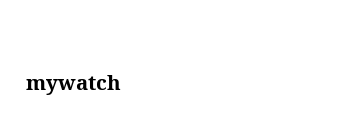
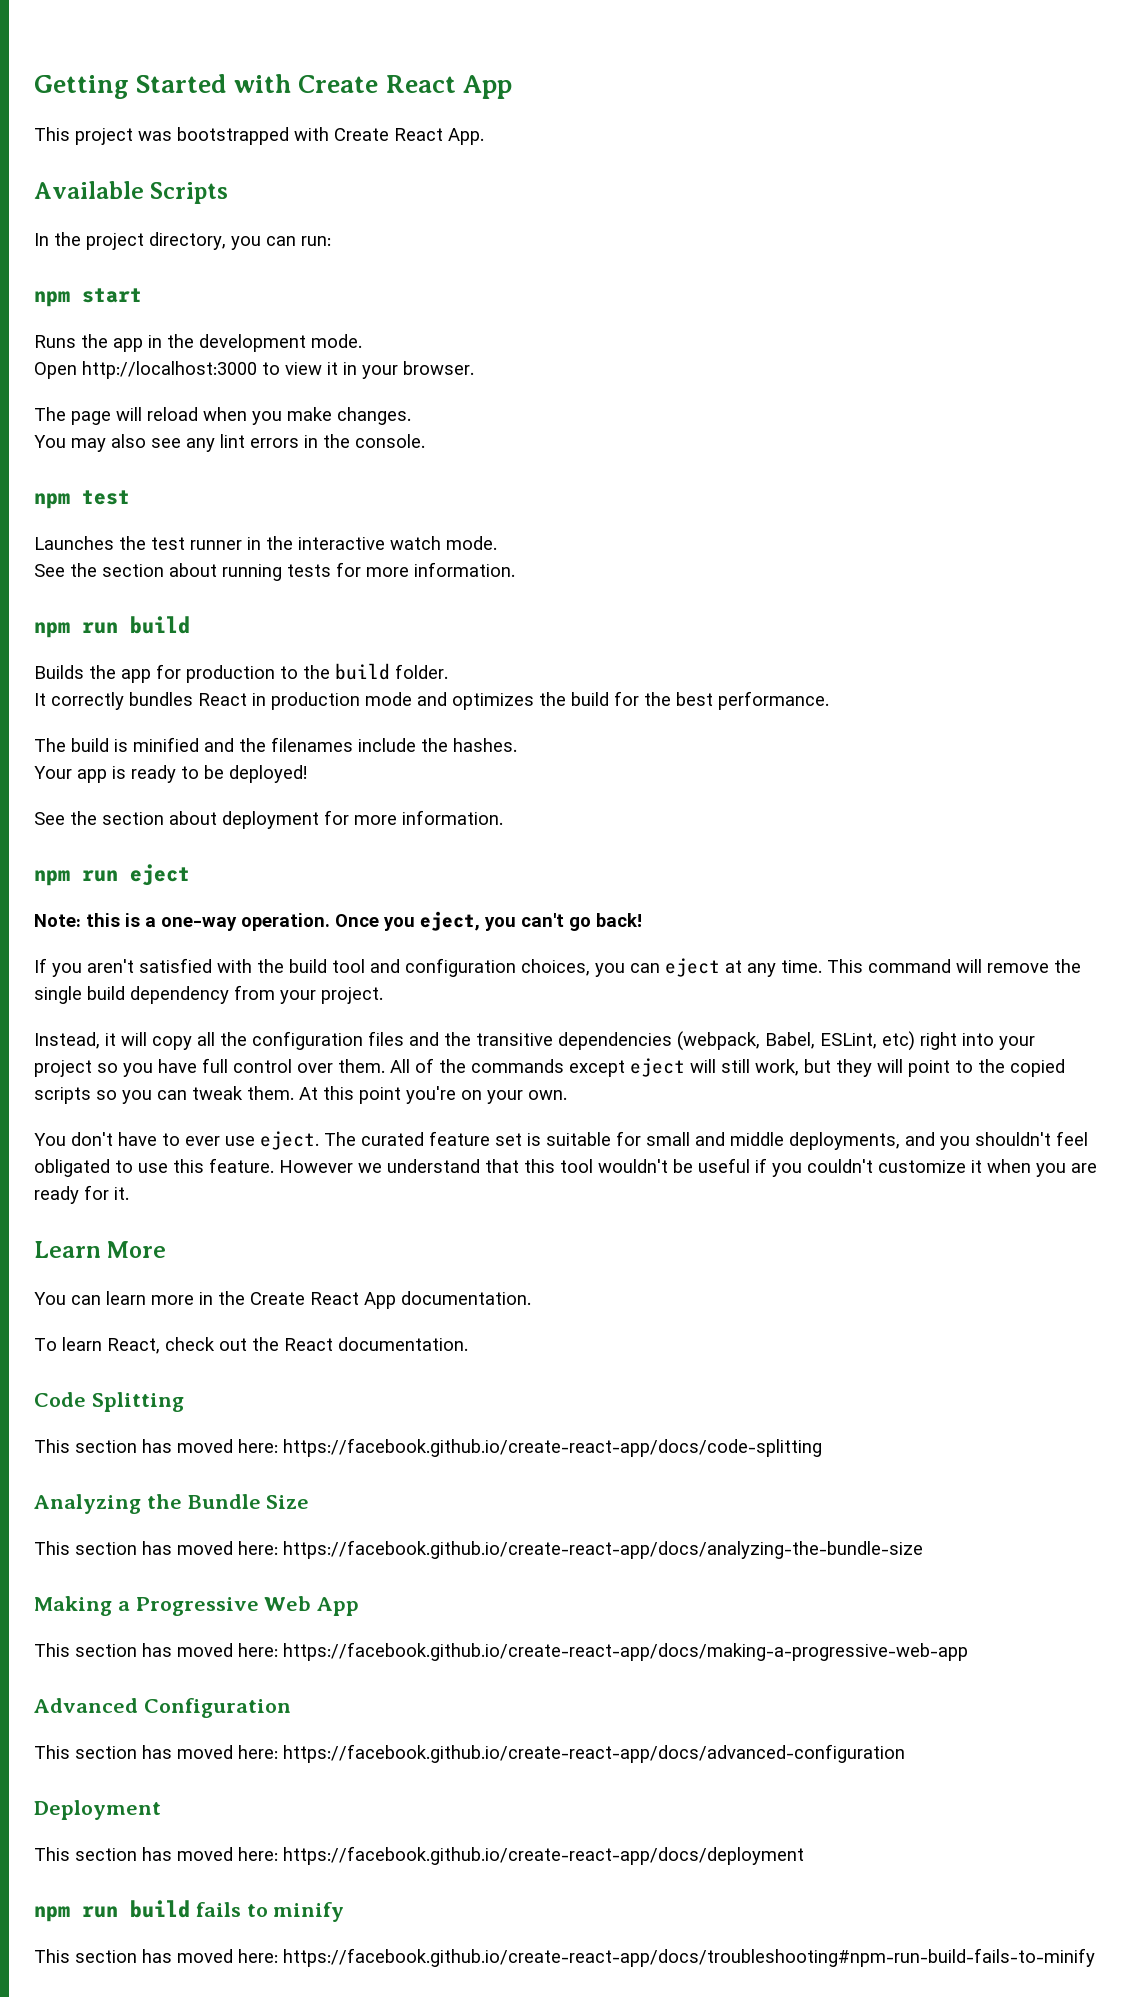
[26,75,121,95] mywatch -> [34,74,512,99] [34,127,484,145] [34,181,229,204] [34,232,331,250] [34,288,142,307] [34,334,362,352] [34,361,474,379] [34,407,411,425] [34,434,425,452] [34,490,130,509] [34,536,497,550] [34,562,515,581] [34,616,190,638] [34,663,448,683] [34,691,829,710] [34,737,517,752] [34,765,307,783] [34,810,503,829] [34,864,190,886] [34,911,642,931] [34,958,1081,977] [34,985,383,1004] [34,1031,1035,1051] [34,1058,1065,1077] [34,1086,567,1104] [34,1131,1088,1150] [34,1158,1097,1177] [34,1185,129,1204] [34,1241,167,1258] [34,1291,531,1309] [34,1337,468,1354] [34,1392,184,1412] [34,1438,822,1457] [34,1494,310,1514] [34,1540,923,1559] [34,1596,360,1616] [34,1642,968,1661] [34,1698,291,1718] [34,1744,905,1763] [34,1800,161,1820] [34,1846,804,1865] [34,1900,345,1922] [34,1948,1095,1967] Getting Started with Create React App // This project was bootstrapped with Create React App. // Available Scripts // In the project directory, you can run: // npm start // Runs the app in the development mode. // Open http://localhost:3000 to view it in your browser. // The page will reload when you make changes. // You may also see any lint errors in the console. // npm test // Launches the test runner in the interactive watch mode. // See the section about running tests for more information. // npm run build // Builds the app for production to the build folder. // It correctly bundles React in production mode and optimizes the build for the best performance. // The build is minified and the filenames include the hashes. // Your app is ready to be deployed! // See the section about deployment for more information. // npm run eject // Note: this is a one-way operation. Once you eject, you can't go back! // If you aren't satisfied with the build tool and configuration choices, you can eject at any time. This command will remove the single build dependency from your project. // Instead, it will copy all the configuration files and the transitive dependencies (webpack, Babel, ESLint, etc) right into your project so you have full control over them. All of the commands except eject will still work, but they will point to the copied scripts so you can tweak them. At this point you're on your own. // You don't have to ever use eject. The curated feature set is suitable for small and middle deployments, and you shouldn't feel obligated to use this feature. However we understand that this tool wouldn't be useful if you couldn't customize it when you are ready for it. // Learn More // You can learn more in the Create React App documentation. // To learn React, check out the React documentation. // Code Splitting // This section has moved here: https://facebook.github.io/create-react-app/docs/code-splitting // Analyzing the Bundle Size // This section has moved here: https://facebook.github.io/create-react-app/docs/analyzing-the-bundle-size // Making a Progressive Web App // This section has moved here: https://facebook.github.io/create-react-app/docs/making-a-progressive-web-app // Advanced Configuration // This section has moved here: https://facebook.github.io/create-react-app/docs/advanced-configuration // Deployment // This section has moved here: https://facebook.github.io/create-react-app/docs/deployment // npm run build fails to minify // This section has moved here: https://facebook.github.io/create-react-app/docs/troubleshooting#npm-run-build-fails-to-minify

